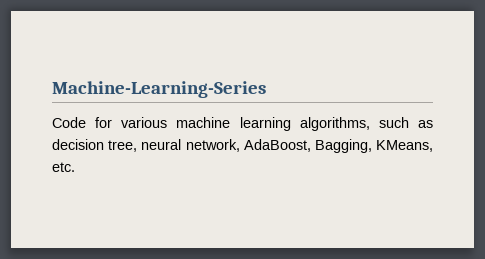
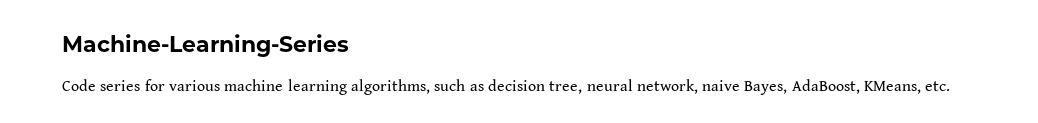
(86, 122) none -> [100,80,141,91] series
[243,139,372,153] AdaBoost, Bagging, -> [702,79,860,95] naive Bayes, AdaBoost,

